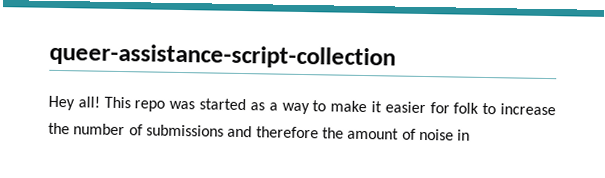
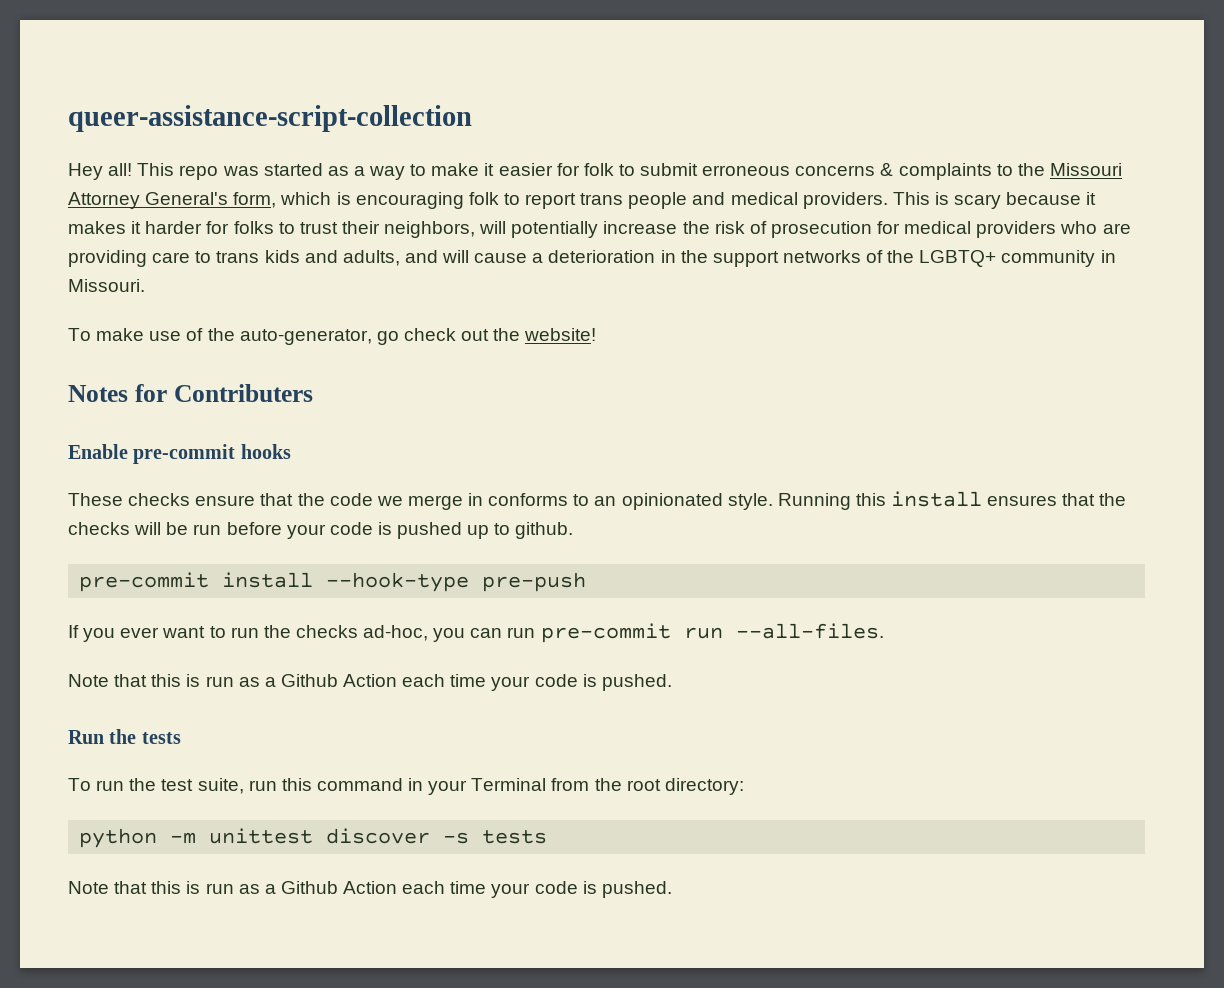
[500,103,556,116] [48,122,471,141] increase the number of submissions and therefore the amount of noise in -> [640,163,1122,180] [68,192,1097,209] [68,221,1131,238] [68,250,1116,267] [68,279,145,292] [68,328,597,345] [68,384,313,402] [68,444,291,464] [68,491,1127,510] [68,522,574,539] [79,572,587,592] [68,623,884,643] [68,674,672,691] [68,729,181,744] [68,778,744,795] [79,828,548,848] [68,881,672,898] submit erroneous concerns & complaints to the Missouri Attorney General's form, which is encouraging folk to report trans people and medical providers. This is scary because it makes it harder for folks to trust their neighbors, will potentially increase the risk of prosecution for medical providers who are providing care to trans kids and adults, and will cause a deterioration in the support networks of the LGBTQ+ community in Missouri. // To make use of the auto-generator, go check out the website! // Notes for Contributers // Enable pre-commit hooks // These checks ensure that the code we merge in conforms to an opinionated style. Running this install ensures that the checks will be run before your code is pushed up to github. // pre-commit install --hook-type pre-push // If you ever want to run the checks ad-hoc, you can run pre-commit run --all-files. // Note that this is run as a Github Action each time your code is pushed. // Run the tests // To run the test suite, run this command in your Terminal from the root directory: // python -m unittest discover -s tests // Note that this is run as a Github Action each time your code is pushed.

